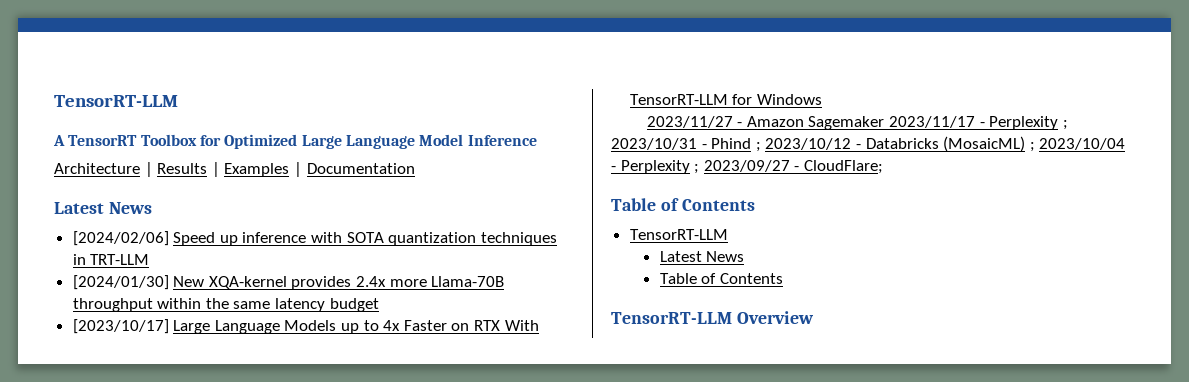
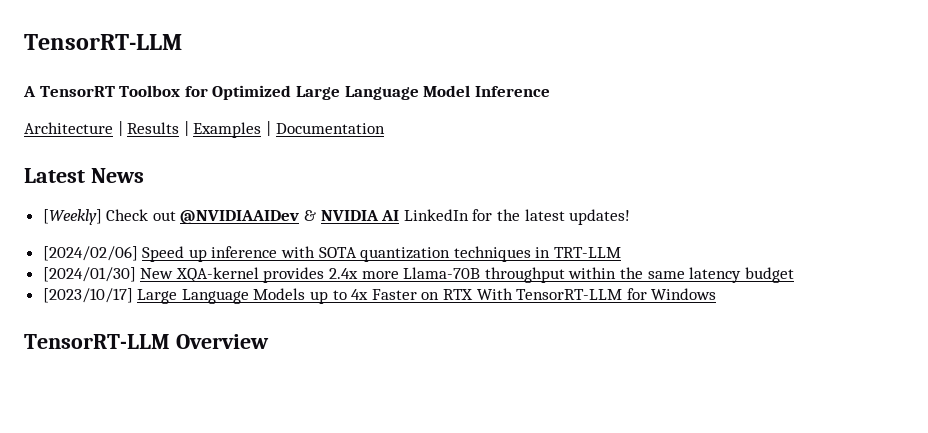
(152, 208) none -> [42,209,631,225] // [Weekly] Check out @NVIDIAAIDev & NVIDIA AI LinkedIn for the latest updates!
[646,116,1068,130] [611,136,1126,152] [611,160,883,174] [611,198,755,211] [629,229,728,240] [659,251,745,262] [659,273,783,284] // 2023/11/27 - Amazon Sagemaker 2023/11/17 - Perplexity ; 2023/10/31 - Phind ; 2023/10/12 - Databricks (MosaicML) ; 2023/10/04 - Perplexity ; 2023/09/27 - CloudFlare; // Table of Contents // TensorRT-LLM // Latest News // Table of Contents -> (717, 294) none

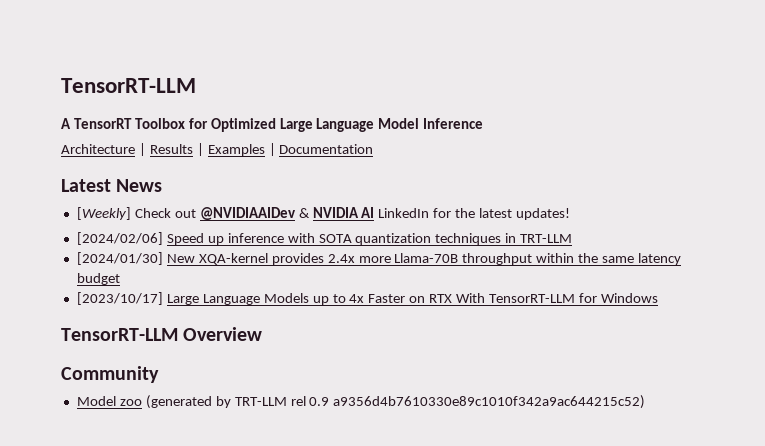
(269, 341) none -> [61,366,159,383] [76,395,646,409] // Community // Model zoo (generated by TRT-LLM rel 0.9 a9356d4b7610330e89c1010f342a9ac644215c52)

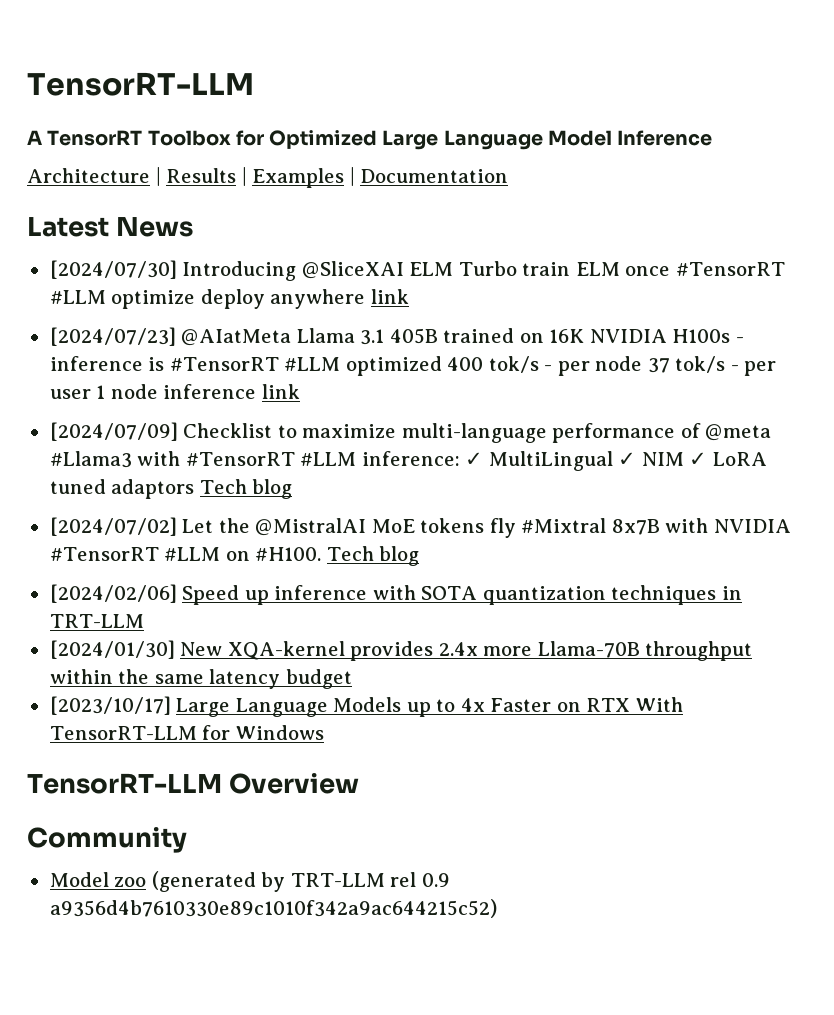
[76,207,571,220] [Weekly] Check out @NVIDIAAIDev & NVIDIA AI LinkedIn for the latest updates! -> [49,260,785,281] [49,289,409,309] [49,327,744,346] [49,356,777,376] [49,384,300,399] [49,422,772,443] [49,451,767,471] [49,479,293,499] [49,517,791,538] [49,546,420,566] [2024/07/30] Introducing @SliceXAI ELM Turbo train ELM once #TensorRT #LLM optimize deploy anywhere link // [2024/07/23] @AIatMeta Llama 3.1 405B trained on 16K NVIDIA H100s - inference is #TensorRT #LLM optimized 400 tok/s - per node 37 tok/s - per user 1 node inference link // [2024/07/09] Checklist to maximize multi-language performance of @meta #Llama3 with #TensorRT #LLM inference: ✓ MultiLingual ✓ NIM ✓ LoRA tuned adaptors Tech blog // [2024/07/02] Let the @MistralAI MoE tokens fly #Mixtral 8x7B with NVIDIA #TensorRT #LLM on #H100. Tech blog

